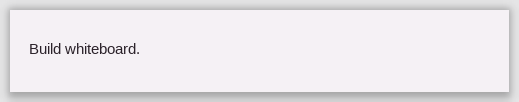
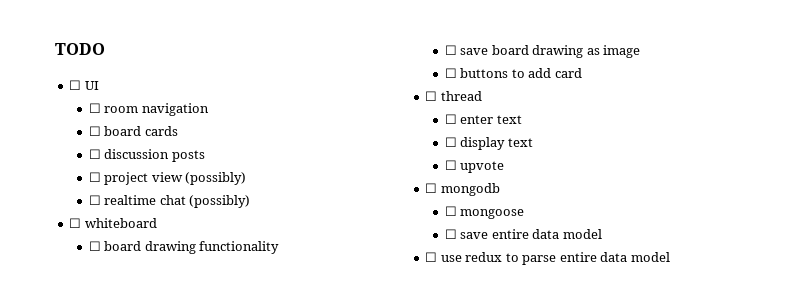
[29,43,141,54] Build whiteboard. -> [55,43,105,55] [69,80,99,90] [88,103,209,116] [88,126,178,136] [88,149,205,162] [88,172,247,185] [88,195,251,208] [69,218,157,228] [88,241,280,254] [444,45,641,58] [444,68,582,78] [425,91,482,101] [444,114,522,124] [444,137,533,150] [444,160,505,173] [425,183,500,196] [444,206,525,219] [444,229,602,239] [425,252,670,265] TODO // ☐ UI // ☐ room navigation // ☐ board cards // ☐ discussion posts // ☐ project view (possibly) // ☐ realtime chat (possibly) // ☐ whiteboard // ☐ board drawing functionality // ☐ save board drawing as image // ☐ buttons to add card // ☐ thread // ☐ enter text // ☐ display text // ☐ upvote // ☐ mongodb // ☐ mongoose // ☐ save entire data model // ☐ use redux to parse entire data model

